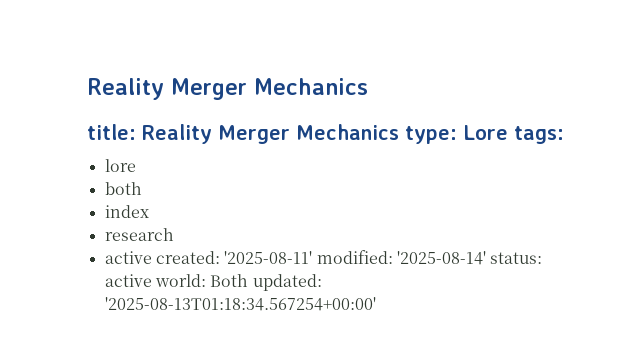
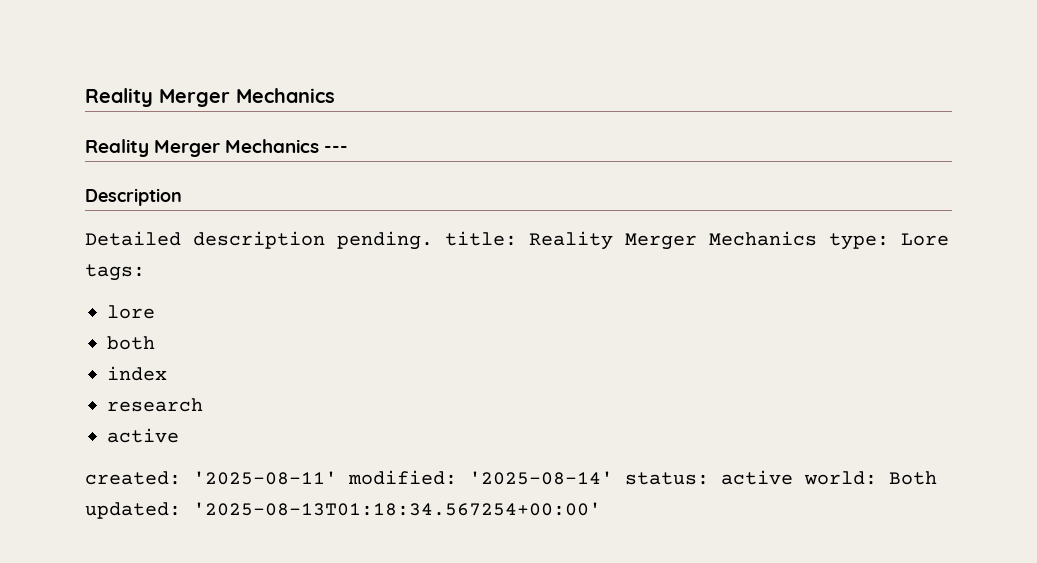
(368, 86) none -> [85,139,349,157] [85,188,182,206] [85,231,433,250] Reality Merger Mechanics --- // Description // Detailed description pending.
(152, 257) none -> (179, 435) //

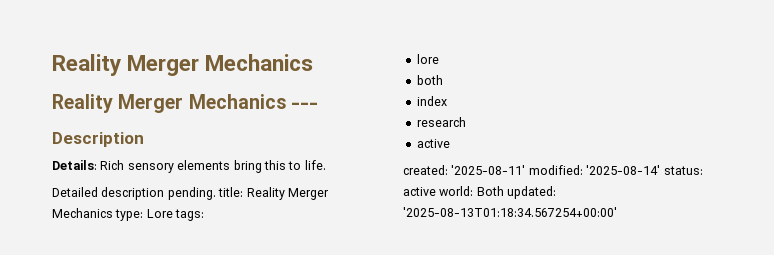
(182, 197) none -> [52,160,326,173] // Details: Rich sensory elements bring this to life.

